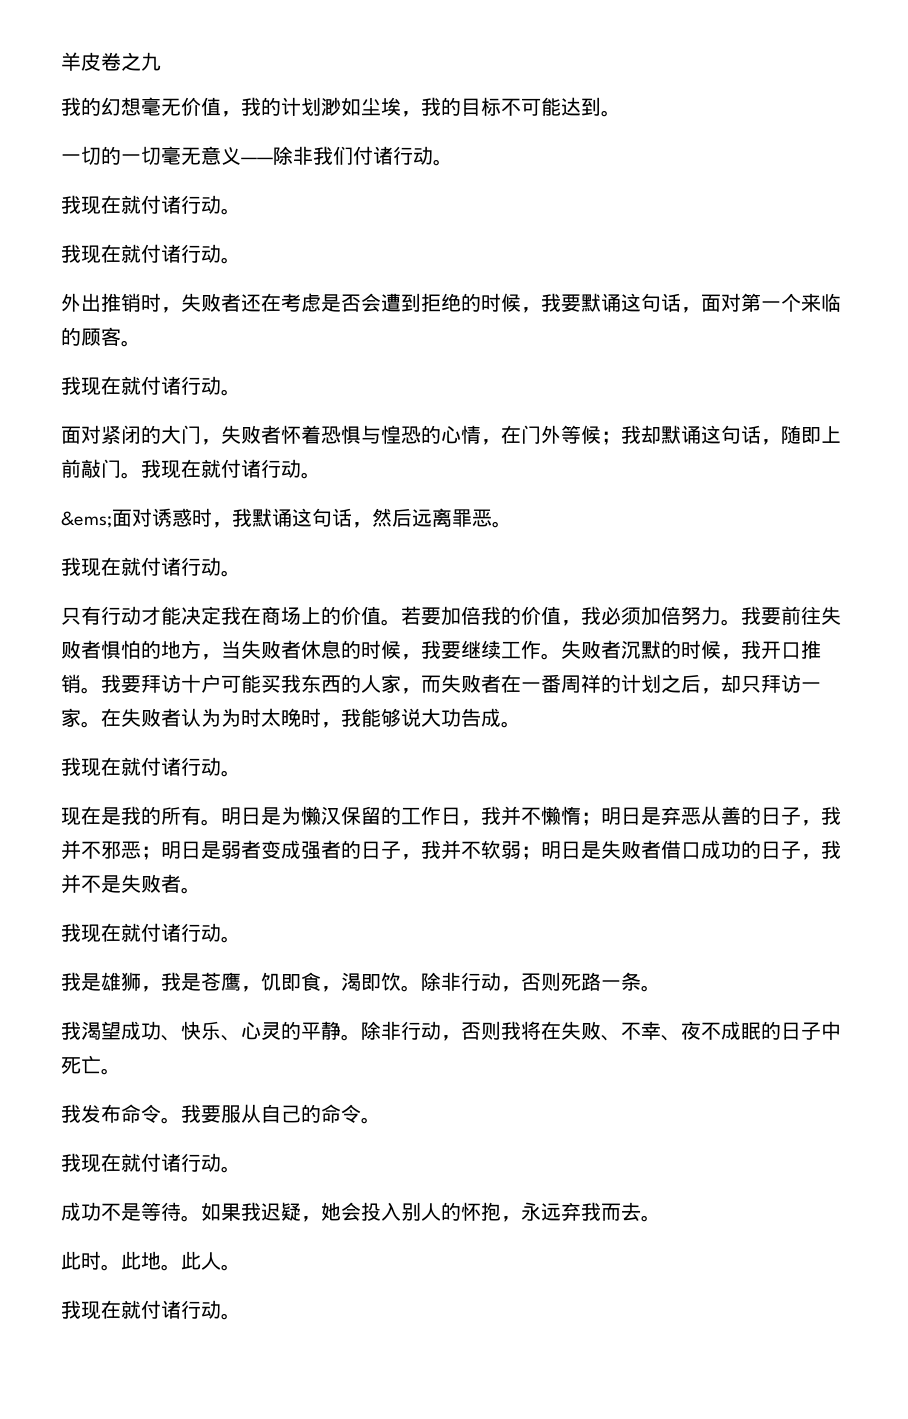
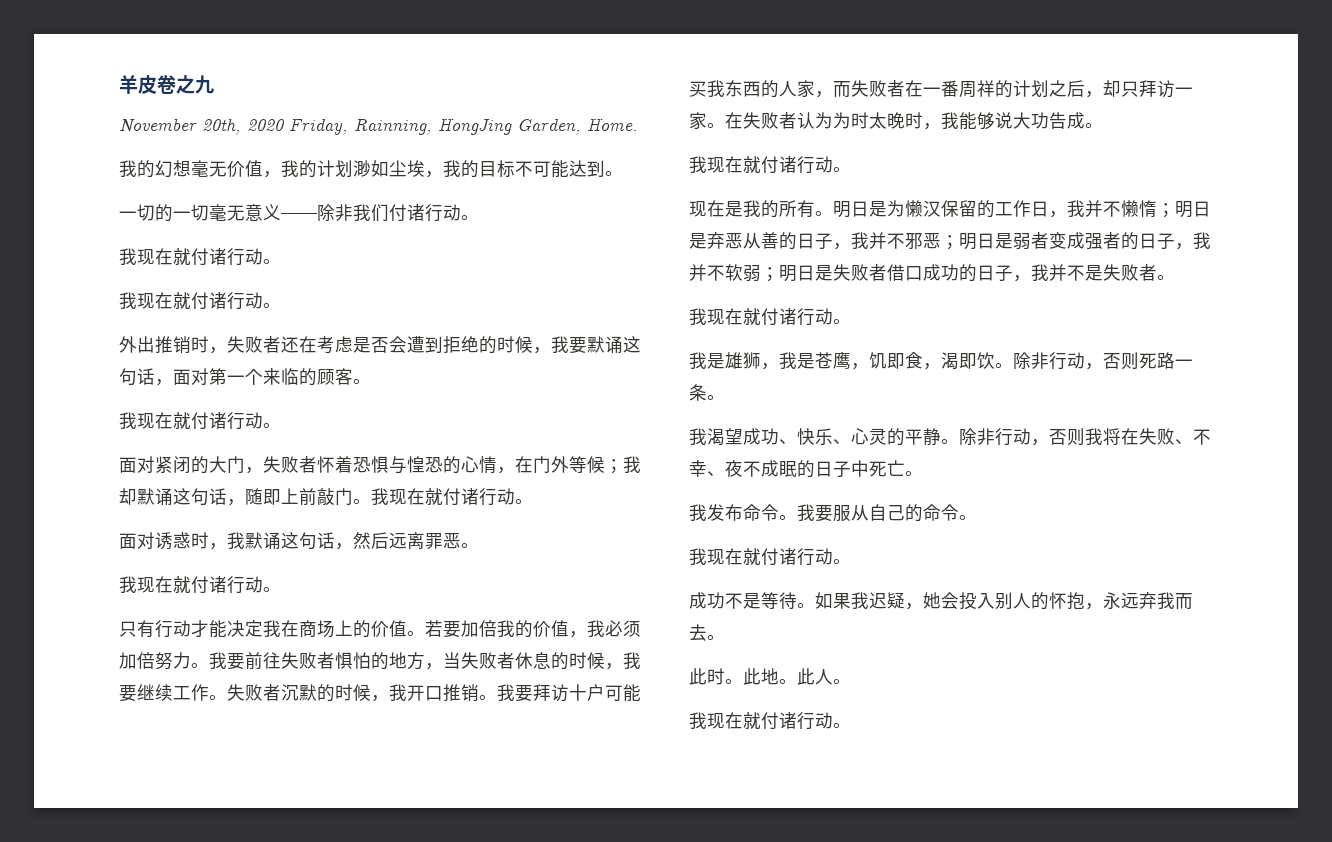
(161, 61) none -> [119,118,638,135] // November 20th, 2020 Friday, Rainning, HongJing Garden, Home.
[61,511,112,528] &ems; -> (533, 501) none

